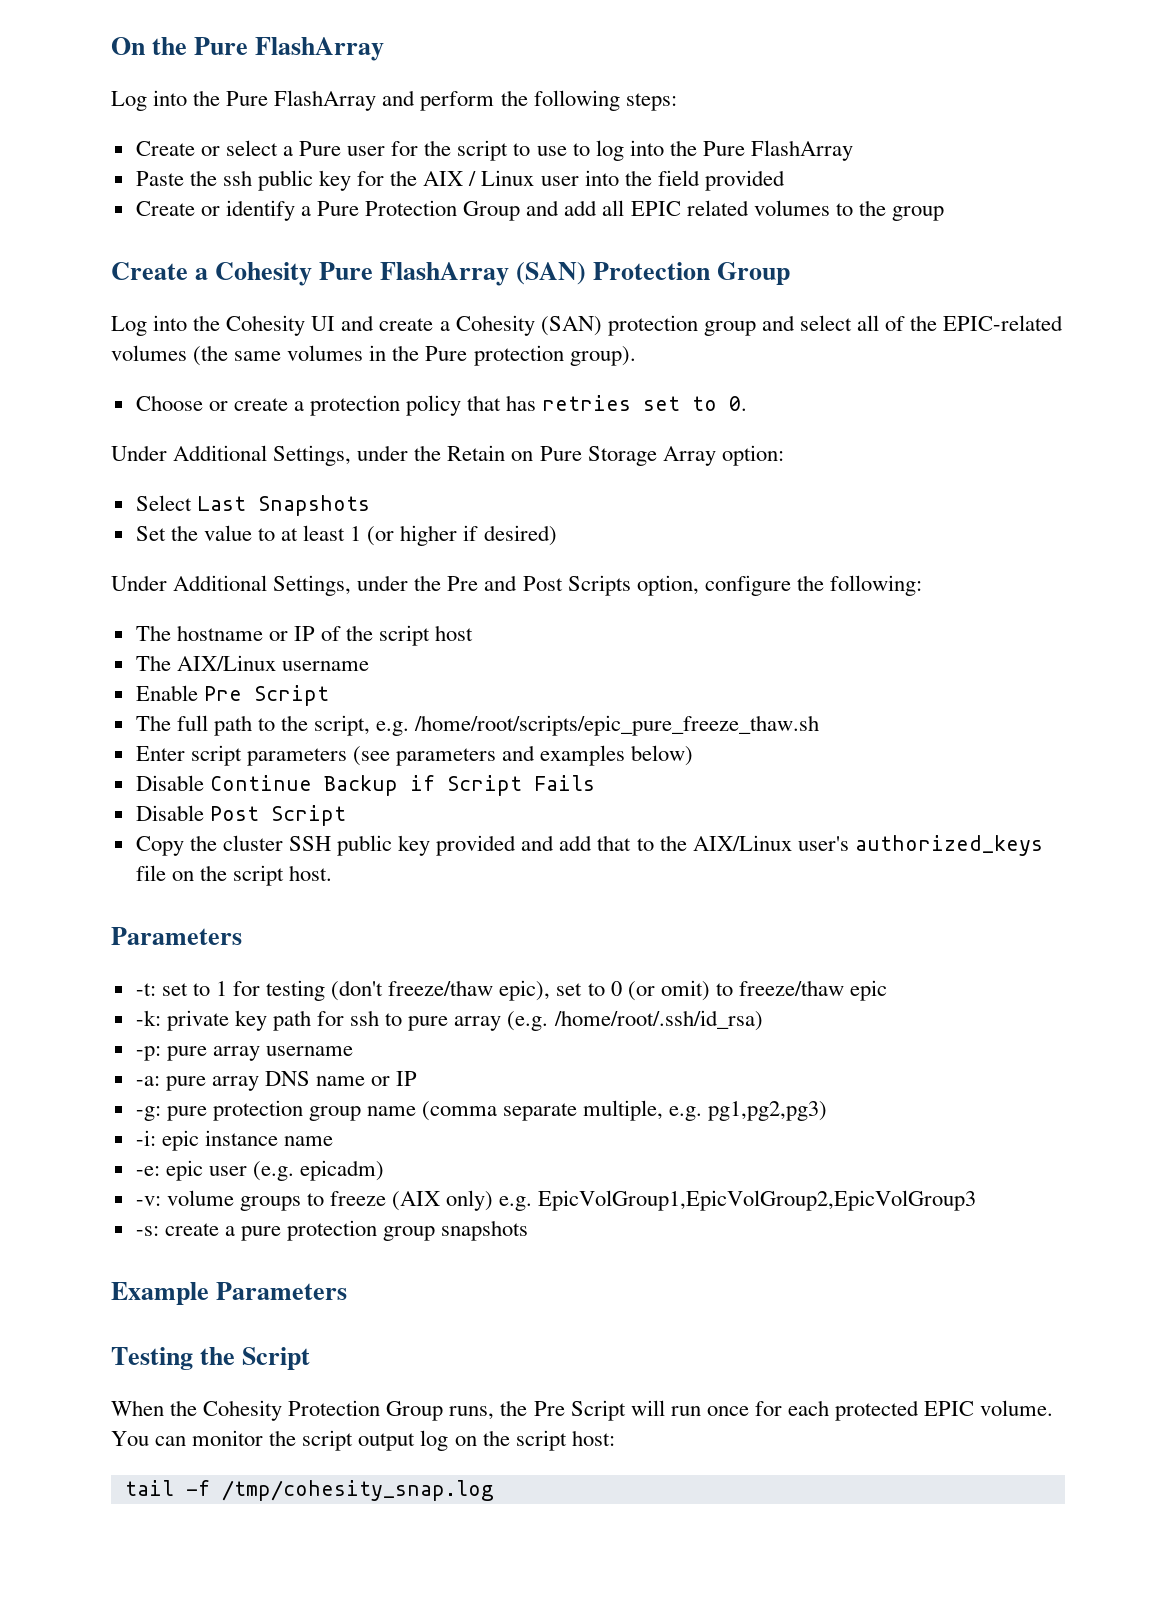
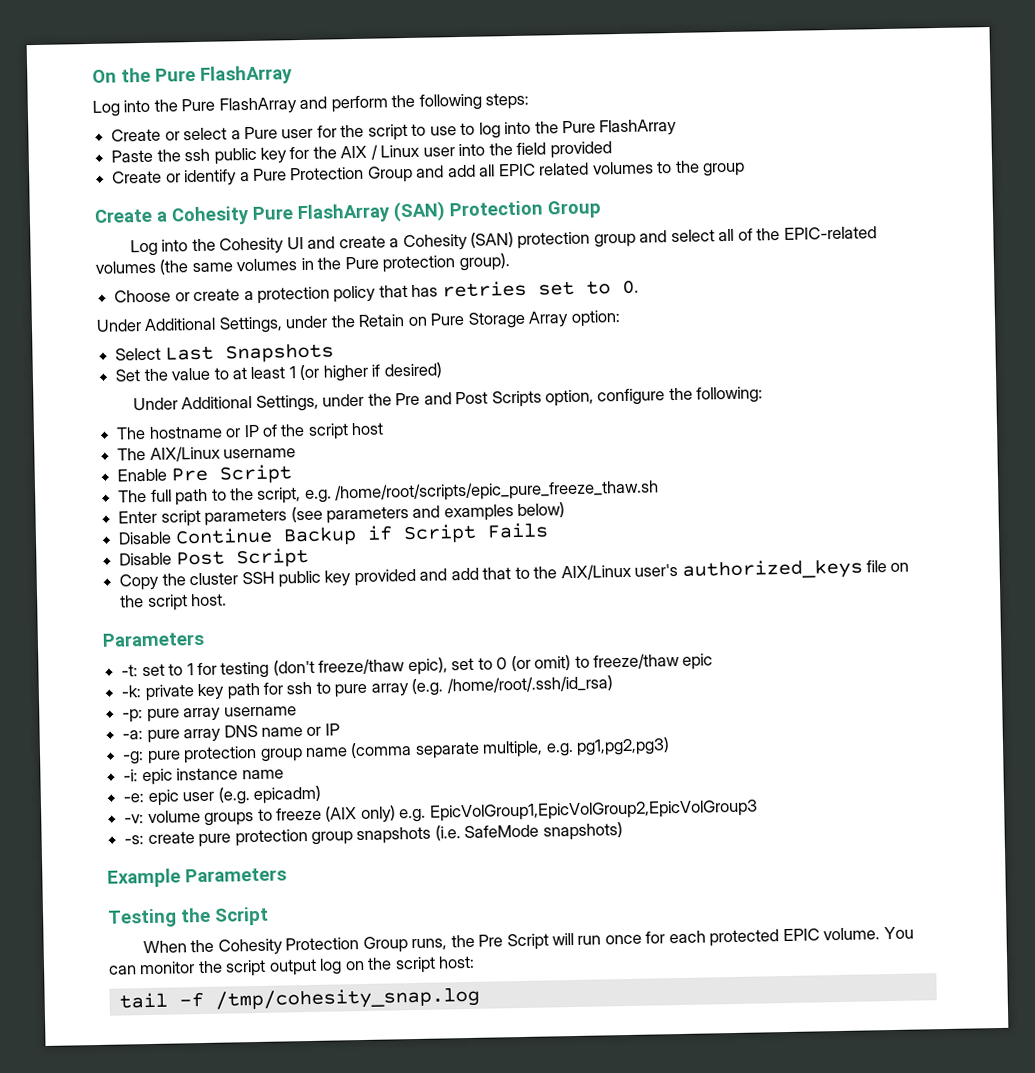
[224,1226,235,1236] a -> (195, 838) none
(529, 1230) none -> [434,822,623,841] (i.e. SafeMode snapshots)

